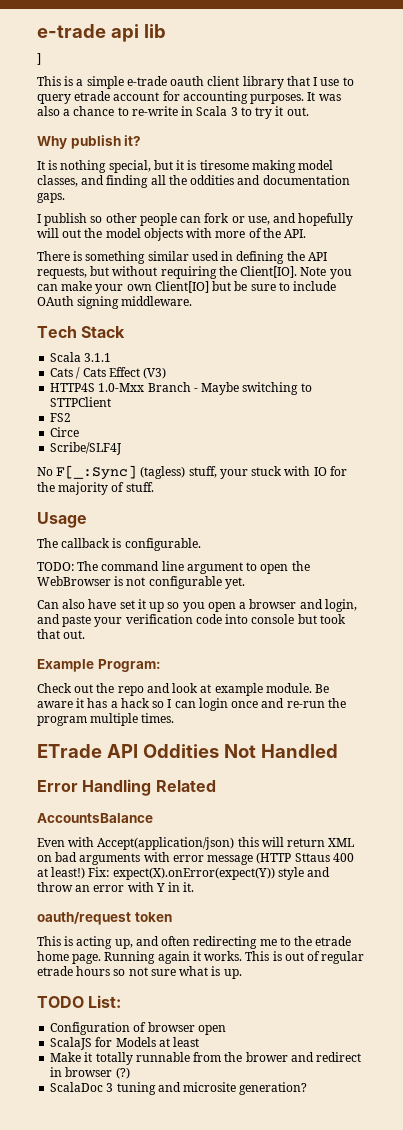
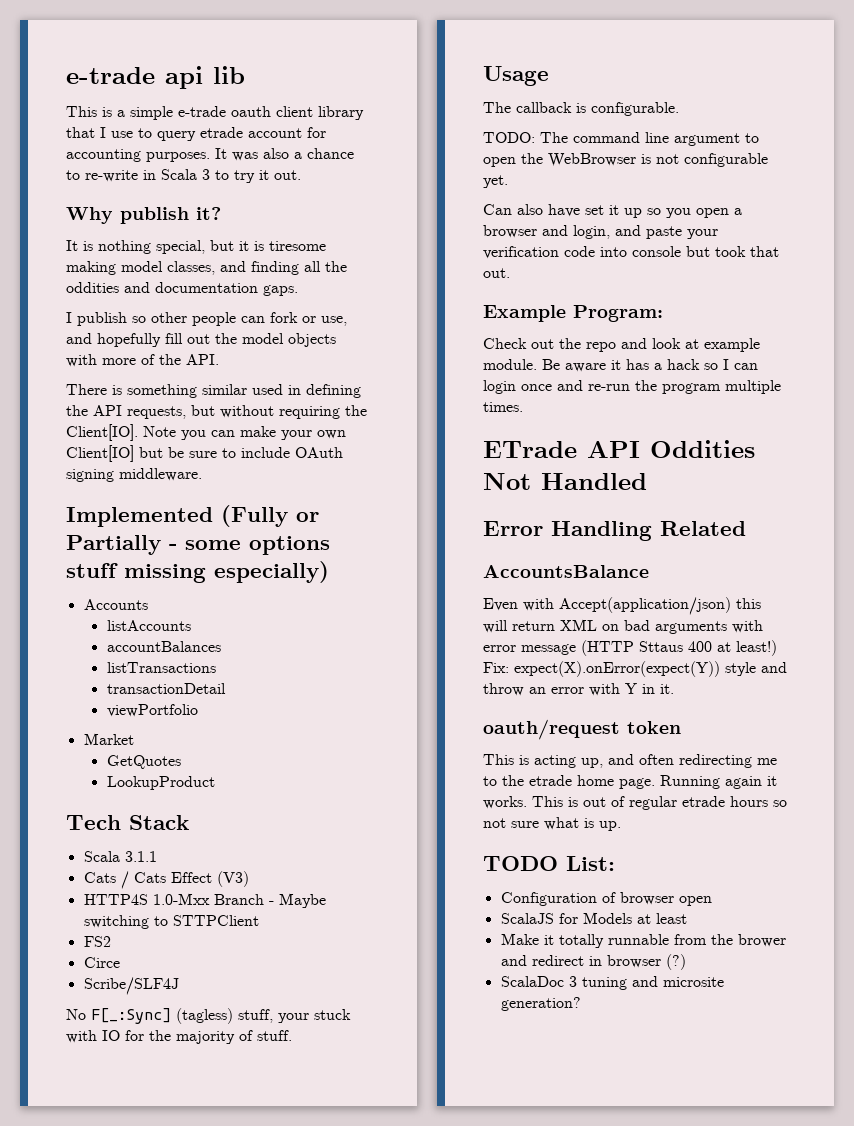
[37,53,41,65] // ] -> (245, 75) none
[37,228,59,238] will -> [165,333,183,344] fill
(193, 301) none -> [66,505,319,527] [66,535,330,555] [66,561,329,583] [83,599,148,610] [106,620,191,631] [106,641,221,652] [106,662,216,673] [106,683,226,694] [106,704,198,717] [83,733,134,745] [106,755,181,769] [106,776,215,790] // Implemented (Fully or Partially - some options stuff missing especially) // Accounts // listAccounts // accountBalances // listTransactions // transactionDetail // viewPortfolio // Market // GetQuotes // LookupProduct

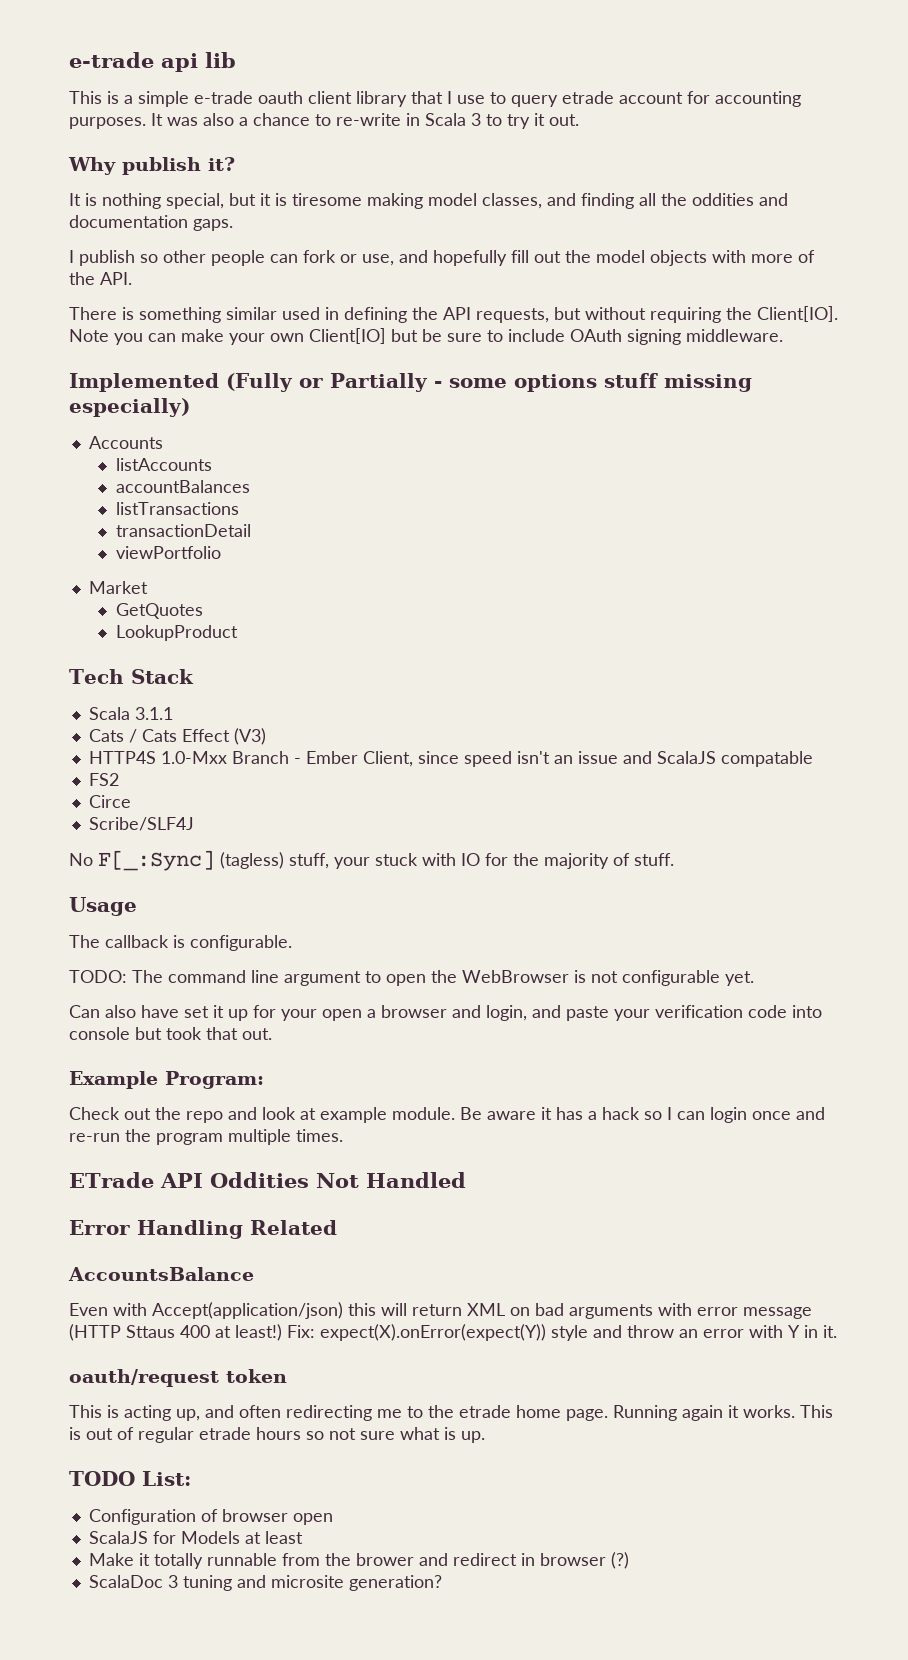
[278,893,326,908] [83,915,259,929] Maybe switching to STTPClient -> [305,751,813,767] Ember Client, since speed isn't an issue and ScalaJS compatable
[647,208,691,218] so you -> [253,1005,317,1021] for your

